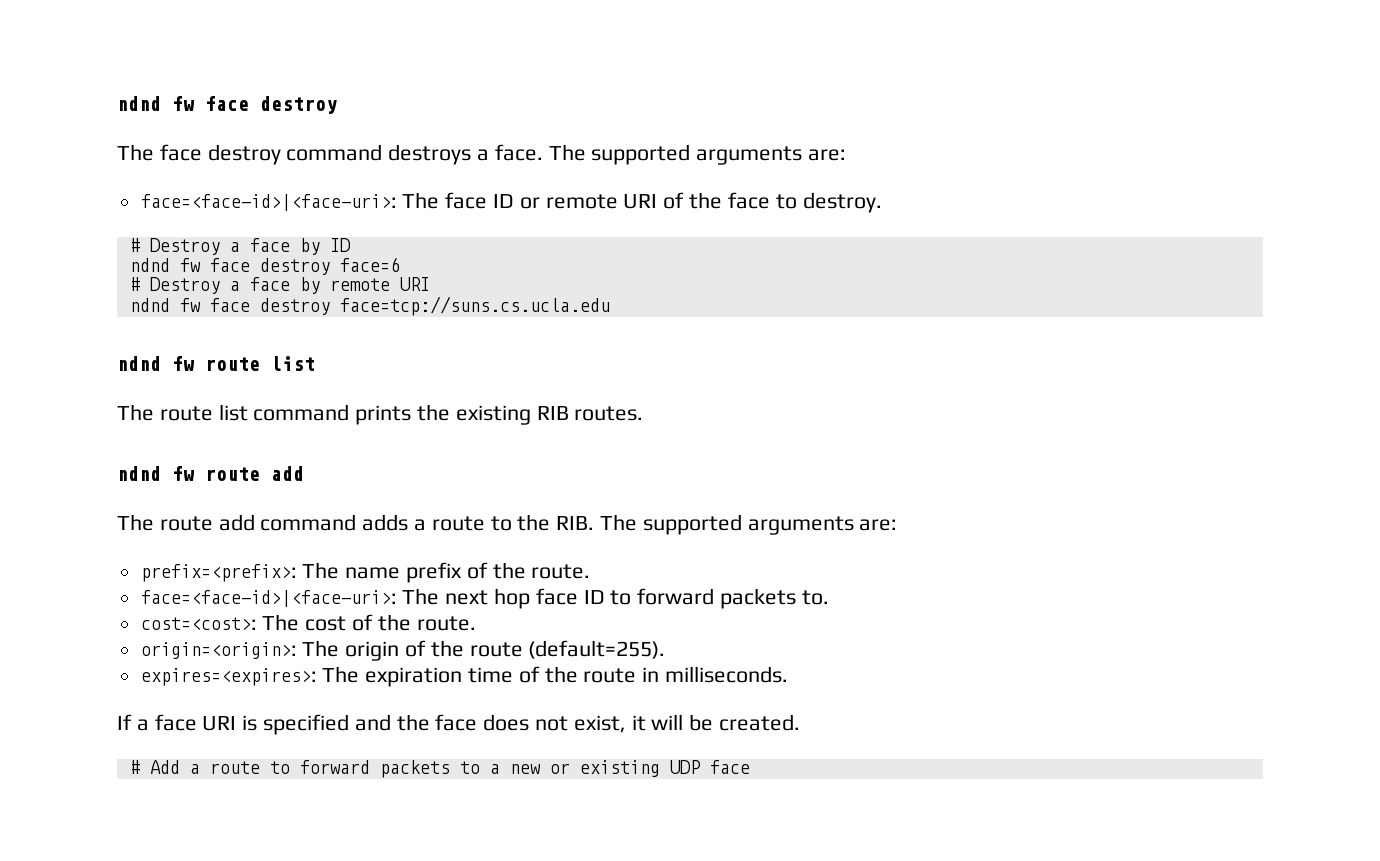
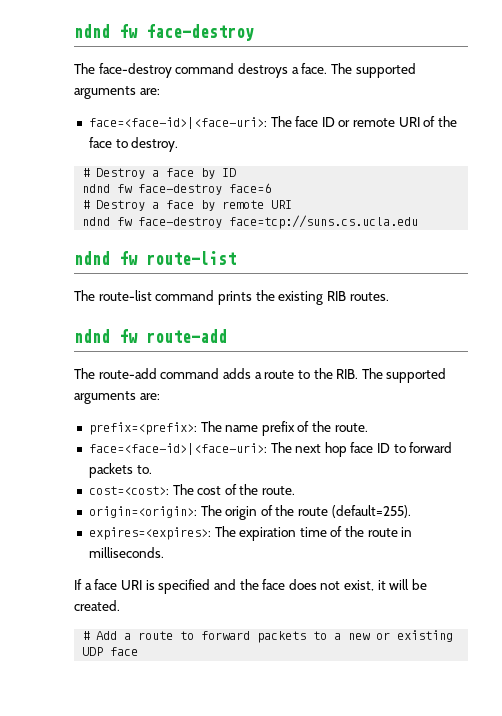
[117,96,337,114] [117,144,281,165] ndnd fw face destroy // The face destroy -> [74,24,254,41] [74,63,172,78] ndnd fw face-destroy // The face-destroy
[209,258,330,275] face destroy -> [138,184,223,195] face-destroy
[209,298,330,315] face destroy -> [138,217,223,228] face-destroy
[205,356,315,371] [117,404,248,421] route list // The route list -> [146,251,236,265] [74,290,152,301] route-list // The route-list
[205,466,304,481] [117,514,255,531] route add // The route add -> [146,329,227,343] [74,368,157,379] route-add // The route-add

